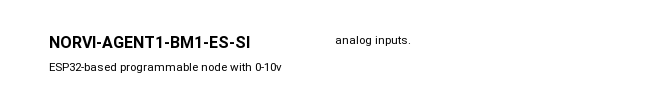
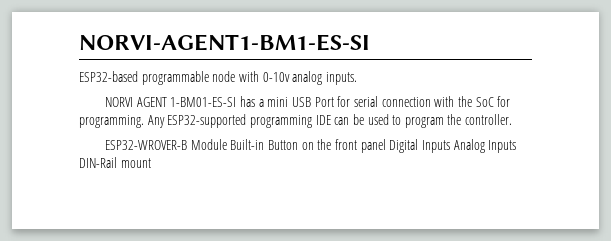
(412, 41) none -> [105,96,511,107] [79,114,513,128] [105,139,517,153] [79,157,151,168] // NORVI AGENT 1-BM01-ES-SI has a mini USB Port for serial connection with the SoC for programming. Any ESP32-supported programming IDE can be used to program the controller. // ESP32-WROVER-B Module Built-in Button on the front panel Digital Inputs Analog Inputs DIN-Rail mount

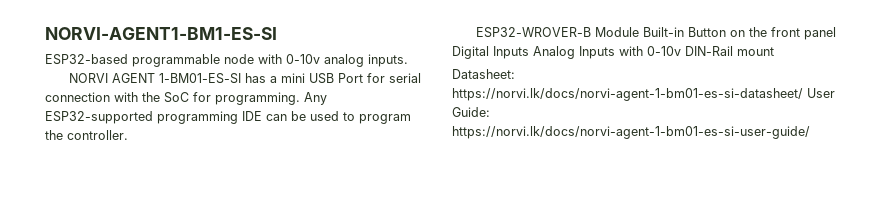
(517, 146) none -> [619,46,681,56] with 0-10v
(151, 163) none -> [452,69,515,79] [452,88,835,101] [452,107,490,117] [452,126,810,139] // Datasheet: https://norvi.lk/docs/norvi-agent-1-bm01-es-si-datasheet/ User Guide: https://norvi.lk/docs/norvi-agent-1-bm01-es-si-user-guide/

